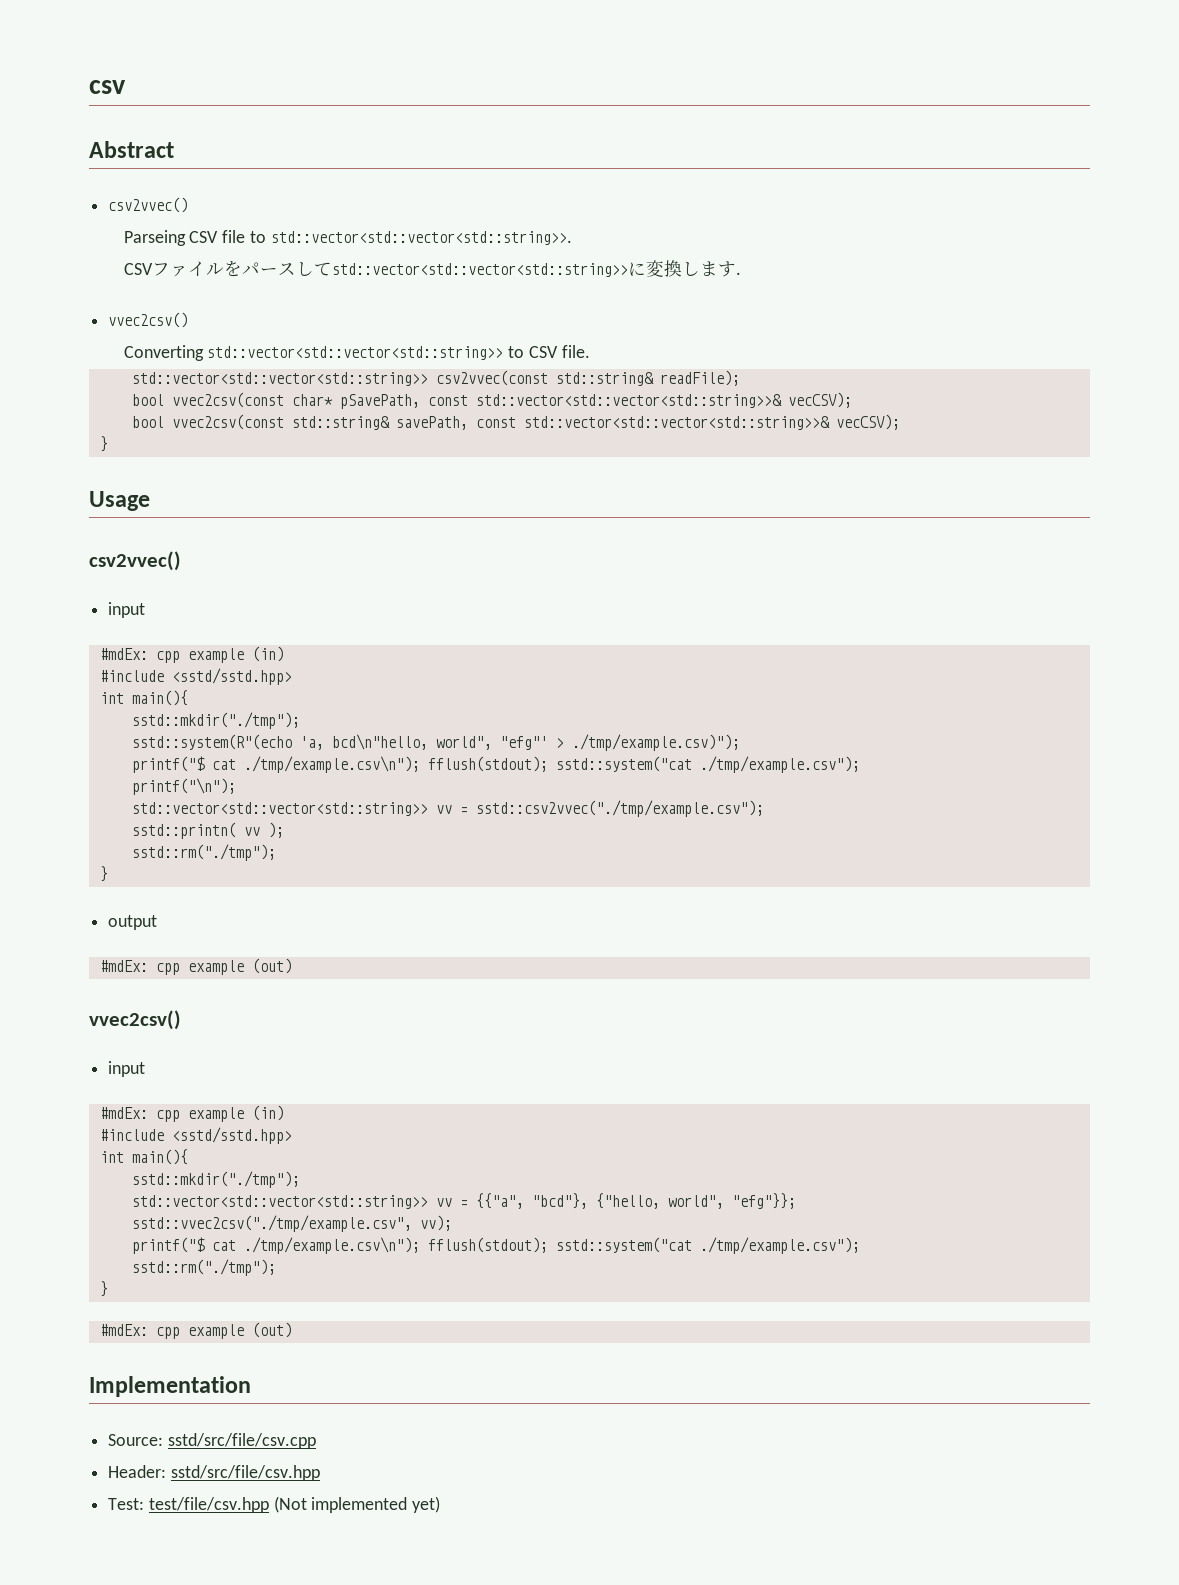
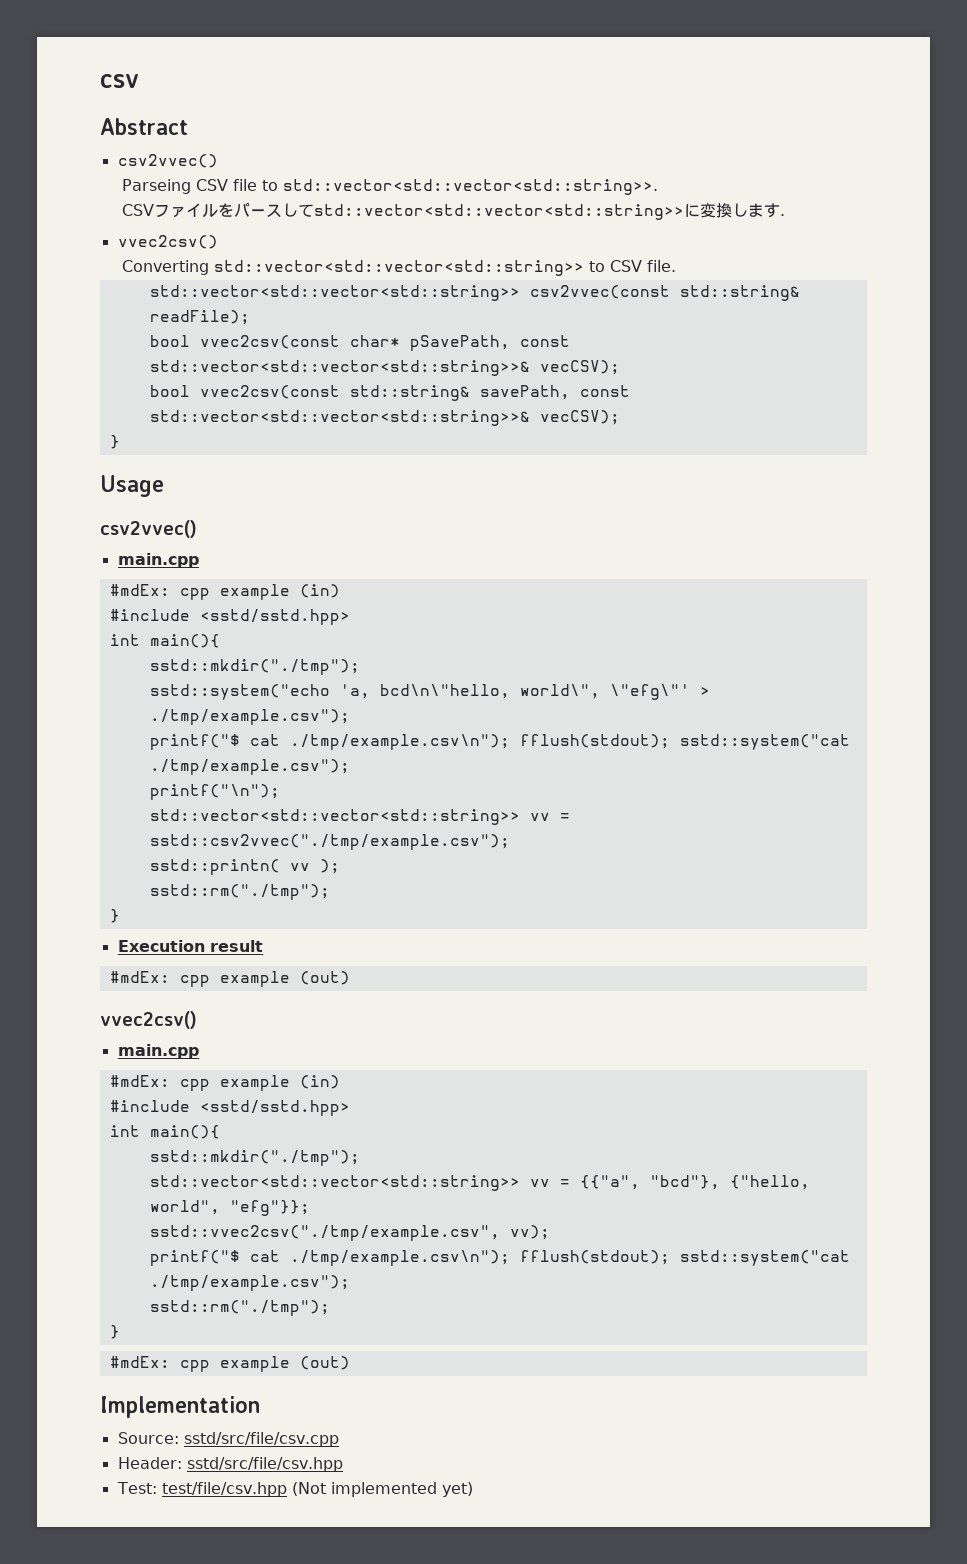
[108,602,146,618] [99,646,284,663] [99,668,292,685] [99,690,188,706] [131,712,300,729] [131,734,740,751] input // #mdEx: cpp example (in) // #include <sstd/sstd.hpp> // int main(){ // sstd::mkdir("./tmp"); // sstd::system(R"(echo 'a, bcd\n"hello, world", "efg"' > ./tmp/example.csv)"); -> [117,553,199,568] [109,584,340,600] [109,609,350,625] [109,634,220,648] [149,659,360,675] [149,684,710,700] [149,709,350,725] main.cpp // #mdEx: cpp example (in) // #include <sstd/sstd.hpp> // int main(){ // sstd::mkdir("./tmp"); // sstd::system("echo 'a, bcd\n\"hello, world\", \"efg\"' > ./tmp/example.csv");
[108,915,158,930] output -> [117,940,263,952] Execution result
[108,1061,146,1077] input -> [117,1044,199,1059] main.cpp

